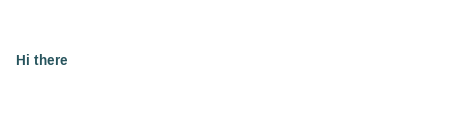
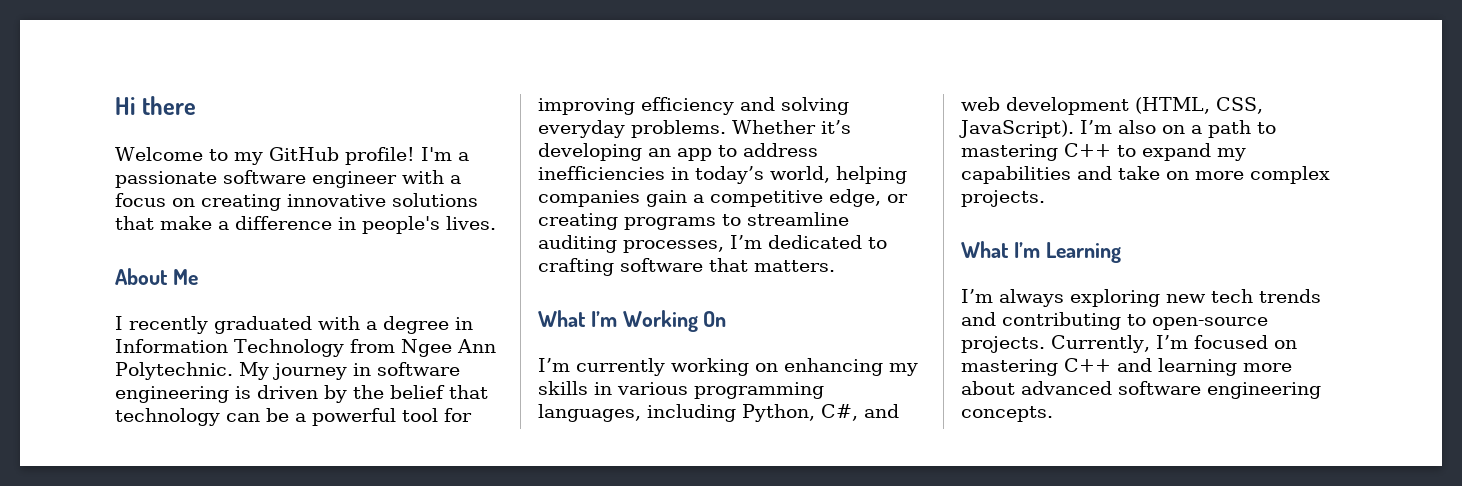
(68, 59) none -> [115,147,469,165] [115,170,461,188] [115,193,478,211] [115,216,496,234] [115,268,198,285] [115,316,473,334] [115,339,496,357] [115,362,460,380] [115,385,488,403] [115,408,472,426] [538,97,849,115] [538,120,851,138] [538,143,818,161] [538,166,907,184] [538,189,908,207] [538,212,849,230] [538,235,887,253] [538,258,835,276] [538,310,727,332] [538,358,918,376] [538,381,824,399] [538,404,899,422] [961,97,1263,115] [959,120,1276,138] [961,143,1246,161] [961,166,1330,184] [961,190,1045,207] [961,241,1121,263] [961,289,1321,307] [961,312,1268,330] [961,335,1297,353] [961,358,1292,376] [961,381,1321,399] [961,406,1053,422] // Welcome to my GitHub profile! I'm a passionate software engineer with a focus on creating innovative solutions that make a difference in people's lives. // About Me // I recently graduated with a degree in Information Technology from Ngee Ann Polytechnic. My journey in software engineering is driven by the belief that technology can be a powerful tool for improving efficiency and solving everyday problems. Whether it’s developing an app to address inefficiencies in today’s world, helping companies gain a competitive edge, or creating programs to streamline auditing processes, I’m dedicated to crafting software that matters. // What I’m Working On // I’m currently working on enhancing my skills in various programming languages, including Python, C#, and web development (HTML, CSS, JavaScript). I’m also on a path to mastering C++ to expand my capabilities and take on more complex projects. // What I’m Learning // I’m always exploring new tech trends and contributing to open-source projects. Currently, I’m focused on mastering C++ and learning more about advanced software engineering concepts.

